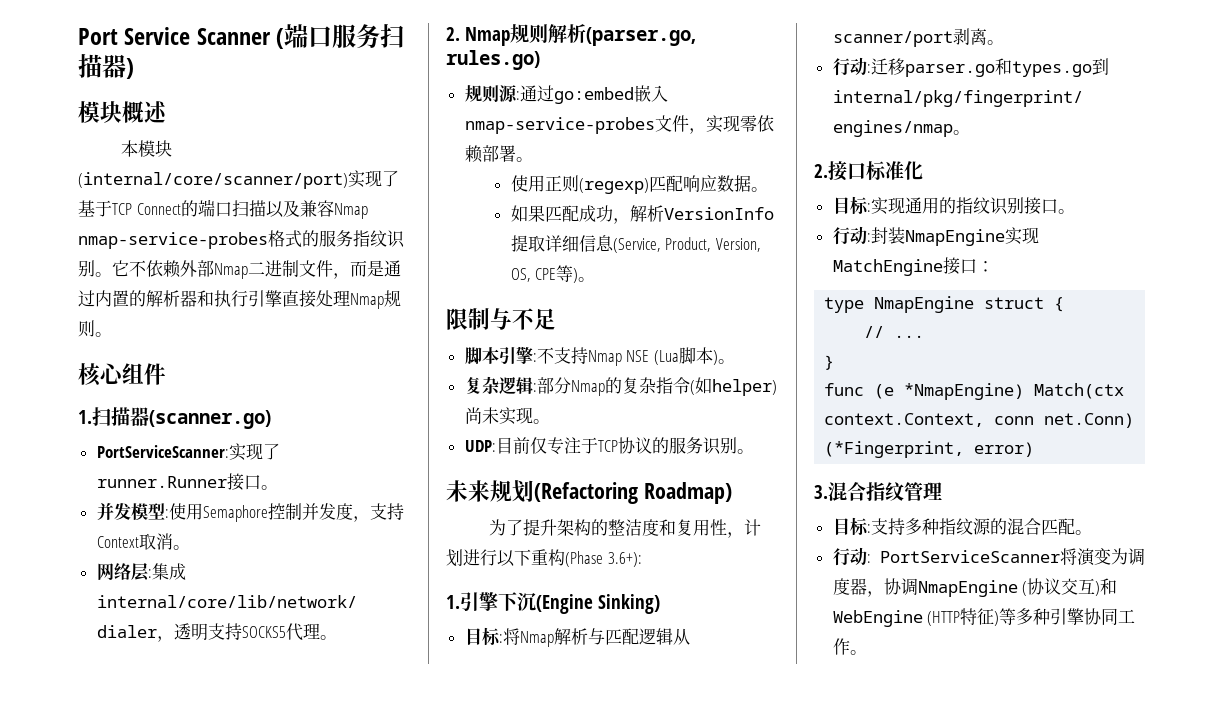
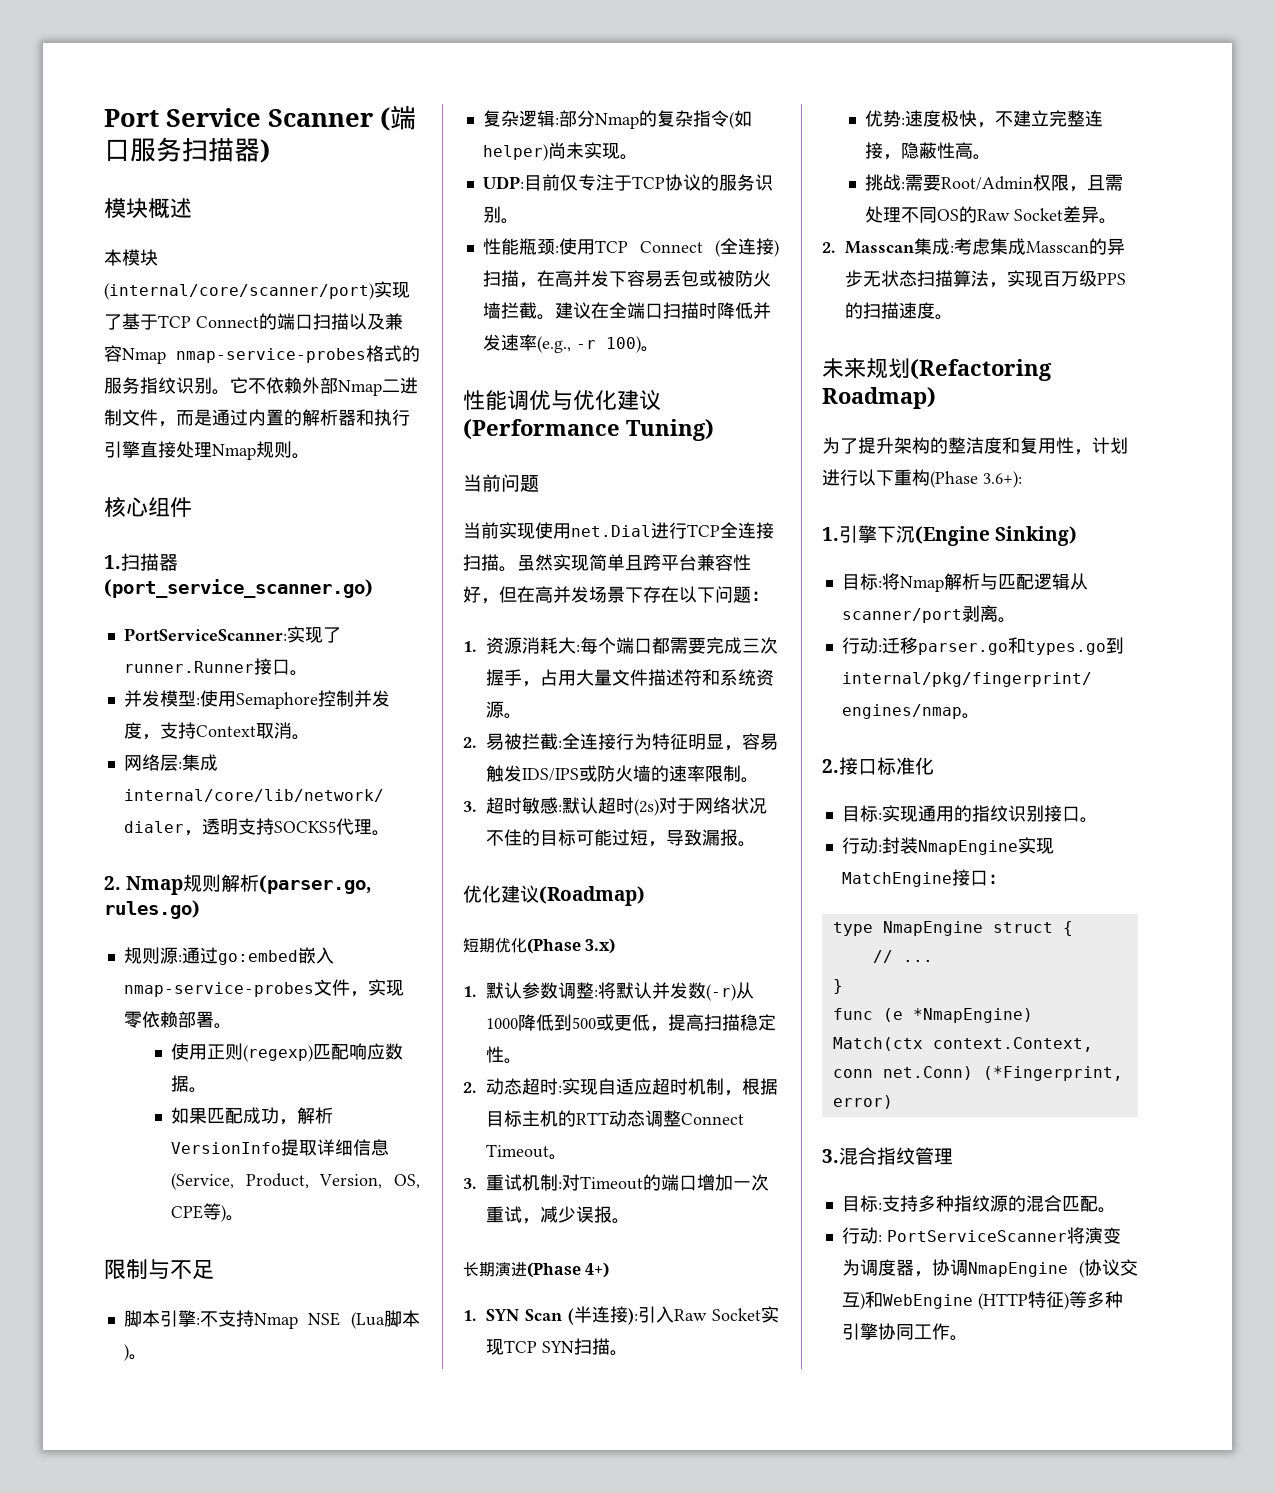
[149,410,271,429] (scanner.go) -> [104,579,373,598] (port_service_scanner.go)
(754, 451) none -> [482,238,779,257] [482,270,771,288] [482,302,771,320] [482,334,659,353] [463,390,661,411] [463,419,714,441] [463,474,539,492] [463,522,774,539] [463,554,751,572] [463,586,769,604] [463,637,779,654] [486,669,775,687] [486,701,523,719] [463,733,779,751] [486,765,760,783] [463,797,768,816] [486,829,757,847] [463,885,645,906] [463,938,616,954] [463,982,755,1001] [486,1014,777,1032] [486,1046,523,1064] [463,1078,779,1096] [486,1110,745,1127] [486,1144,568,1160] [463,1174,770,1191] [486,1206,631,1224] [463,1262,610,1278] [463,1306,779,1325] [486,1338,629,1356] [865,110,1104,128] [865,142,992,160] [865,174,1124,192] [865,206,1118,224] [822,238,1126,255] [845,270,1127,288] [845,302,954,320] // 性能瓶颈:使用TCP Connect (全连接)扫描，在高并发下容易丢包或被防火墙拦截。建议在全端口扫描时降低并发速率(e.g., -r 100)。 // 性能调优与优化建议(Performance Tuning) // 当前问题 // 当前实现使用net.Dial进行TCP全连接扫描。虽然实现简单且跨平台兼容性好，但在高并发场景下存在以下问题： // 1.资源消耗大:每个端口都需要完成三次握手，占用大量文件描述符和系统资源。 // 2.易被拦截:全连接行为特征明显，容易触发IDS/IPS或防火墙的速率限制。 // 3.超时敏感:默认超时(2s)对于网络状况不佳的目标可能过短，导致漏报。 // 优化建议(Roadmap) // 短期优化(Phase 3.x) // 1.默认参数调整:将默认并发数(-r)从1000降低到500或更低，提高扫描稳定性。 // 2.动态超时:实现自适应超时机制，根据目标主机的RTT动态调整Connect Timeout。 // 3.重试机制:对Timeout的端口增加一次重试，减少误报。 // 长期演进(Phase 4+) // 1. SYN Scan (半连接):引入Raw Socket实现TCP SYN扫描。 // 优势:速度极快，不建立完整连接，隐蔽性高。 // 挑战:需要Root/Admin权限，且需处理不同OS的Raw Socket差异。 // 2. Masscan集成:考虑集成Masscan的异步无状态扫描算法，实现百万级PPS的扫描速度。

